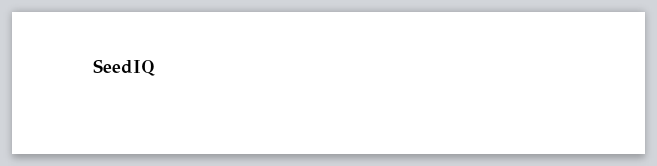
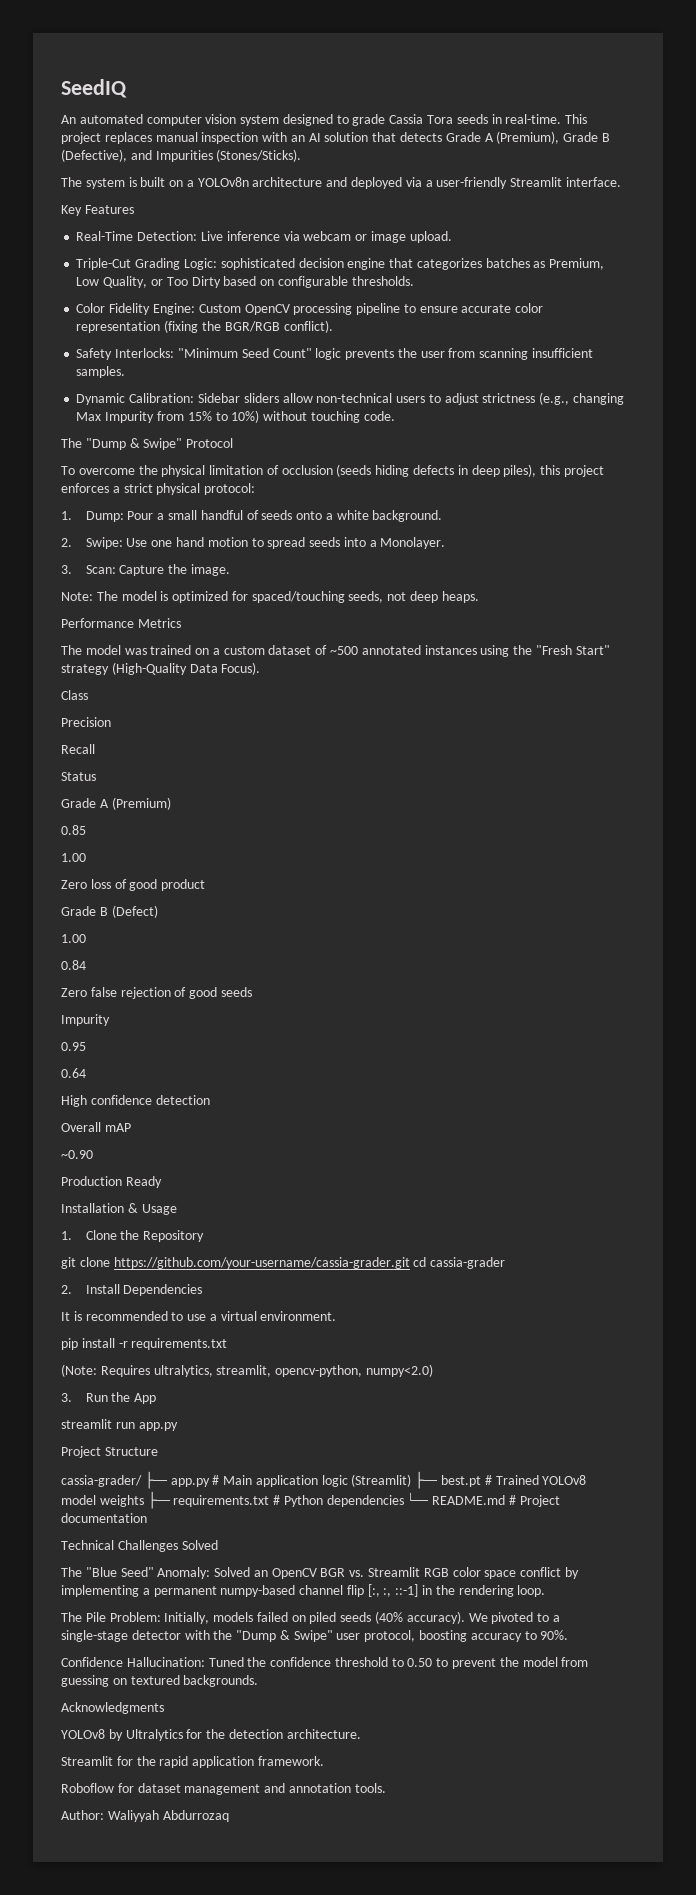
(155, 67) none -> [61,114,588,126] [61,131,610,144] [61,149,302,162] [61,177,621,189] [61,205,134,216] [76,231,452,243] [76,258,605,270] [76,276,414,288] [76,303,544,315] [76,320,333,333] [76,348,593,360] [76,366,126,378] [76,392,624,405] [76,410,395,423] [61,438,234,450] [61,464,604,477] [61,483,256,495] [61,510,443,522] [61,537,446,549] [61,564,230,576] [61,591,479,603] [61,618,181,628] [61,645,610,657] [61,662,261,675] [61,690,88,700] [61,717,111,727] [61,744,95,754] [61,772,96,781] [61,797,171,810] [61,825,86,835] [61,853,86,862] [61,879,206,891] [61,905,158,918] [61,934,86,943] [61,960,86,970] [61,987,252,999] [61,1014,110,1026] [61,1042,86,1051] [61,1068,86,1078] [61,1095,210,1107] [61,1122,131,1132] [61,1150,93,1159] [61,1176,162,1188] [61,1203,177,1215] [61,1230,205,1242] [61,1257,506,1269] [61,1284,203,1296] [61,1311,337,1321] [61,1338,228,1350] [61,1364,433,1377] [61,1392,157,1404] [61,1419,178,1431] [61,1446,158,1458] [61,1471,587,1489] [61,1491,560,1509] [61,1513,147,1523] [61,1540,218,1552] [61,1567,579,1579] [61,1584,546,1597] [61,1611,560,1624] [61,1630,569,1642] [61,1657,589,1669] [61,1675,259,1687] [61,1702,164,1714] [61,1729,361,1741] [61,1756,324,1768] [61,1783,386,1795] [61,1810,229,1822] // An automated computer vision system designed to grade Cassia Tora seeds in real-time. This project replaces manual inspection with an AI solution that detects Grade A (Premium), Grade B (Defective), and Impurities (Stones/Sticks). // The system is built on a YOLOv8n architecture and deployed via a user-friendly Streamlit interface. // Key Features // Real-Time Detection: Live inference via webcam or image upload. // Triple-Cut Grading Logic: sophisticated decision engine that categorizes batches as Premium, Low Quality, or Too Dirty based on configurable thresholds. // Color Fidelity Engine: Custom OpenCV processing pipeline to ensure accurate color representation (fixing the BGR/RGB conflict). // Safety Interlocks: "Minimum Seed Count" logic prevents the user from scanning insufficient samples. // Dynamic Calibration: Sidebar sliders allow non-technical users to adjust strictness (e.g., changing Max Impurity from 15% to 10%) without touching code. // The "Dump & Swipe" Protocol // To overcome the physical limitation of occlusion (seeds hiding defects in deep piles), this project enforces a strict physical protocol: // 1. Dump: Pour a small handful of seeds onto a white background. // 2. Swipe: Use one hand motion to spread seeds into a Monolayer. // 3. Scan: Capture the image. // Note: The model is optimized for spaced/touching seeds, not deep heaps. // Performance Metrics // The model was trained on a custom dataset of ~500 annotated instances using the "Fresh Start" strategy (High-Quality Data Focus). // Class // Precision // Recall // Status // Grade A (Premium) // 0.85 // 1.00 // Zero loss of good product // Grade B (Defect) // 1.00 // 0.84 // Zero false rejection of good seeds // Impurity // 0.95 // 0.64 // High confidence detection // Overall mAP // ~0.90 // Production Ready // Installation & Usage // 1. Clone the Repository // git clone https://github.com/your-username/cassia-grader.git cd cassia-grader // 2. Install Dependencies // It is recommended to use a virtual environment. // pip install -r requirements.txt // (Note: Requires ultralytics, streamlit, opencv-python, numpy<2.0) // 3. Run the App // streamlit run app.py // Project Structure // cassia-grader/ ├── app.py # Main application logic (Streamlit) ├── best.pt # Trained YOLOv8 model weights ├── requirements.txt # Python dependencies └── README.md # Project documentation // Technical Challenges Solved // The "Blue Seed" Anomaly: Solved an OpenCV BGR vs. Streamlit RGB color space conflict by implementing a permanent numpy-based channel flip [:, :, ::-1] in the rendering loop. // The Pile Problem: Initially, models failed on piled seeds (40% accuracy). We pivoted to a single-stage detector with the "Dump & Swipe" user protocol, boosting accuracy to 90%. // Confidence Hallucination: Tuned the confidence threshold to 0.50 to prevent the model from guessing on textured backgrounds. // Acknowledgments // YOLOv8 by Ultralytics for the detection architecture. // Streamlit for the rapid application framework. // Roboflow for dataset management and annotation tools. // Author: Waliyyah Abdurrozaq

